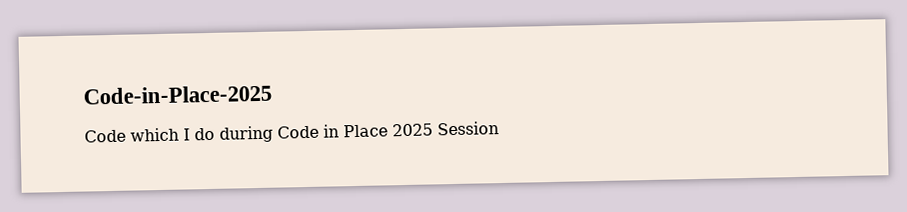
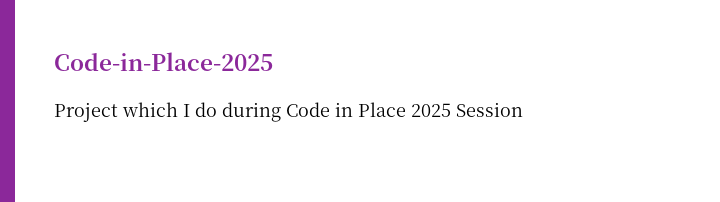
[84,129,126,143] Code -> [54,102,118,122] Project

